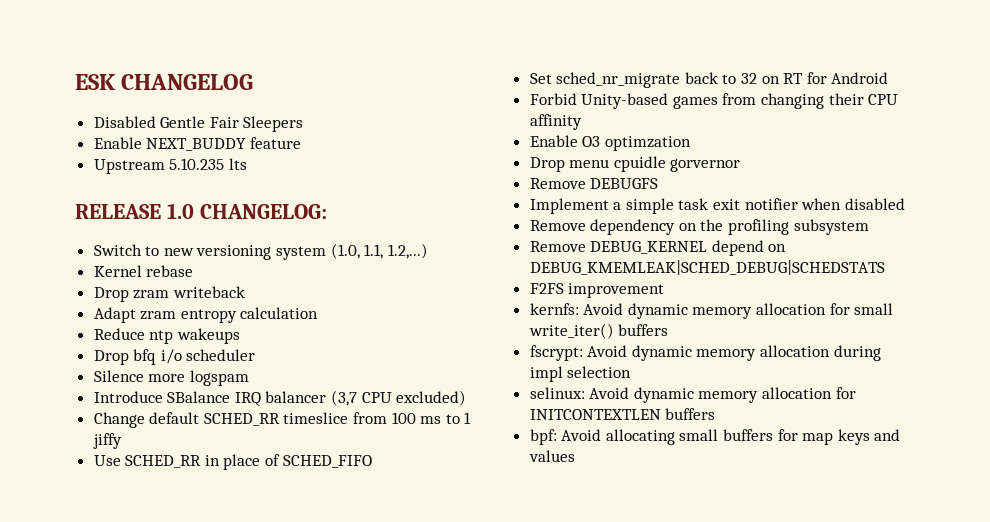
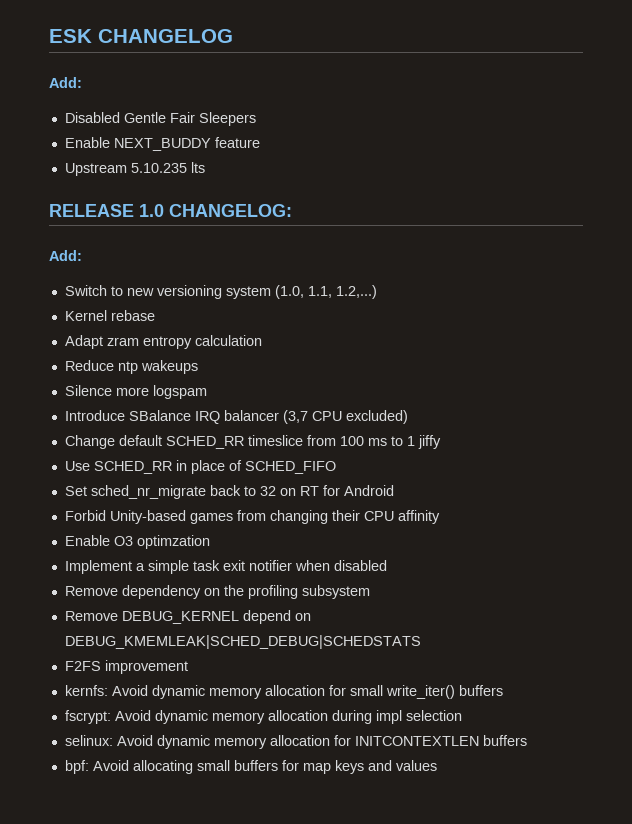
(254, 82) none -> [49,77,82,88] // Add:
(327, 211) none -> [49,250,82,261] // Add:
[93,286,245,302] // Drop zram writeback -> (155, 315) none
[93,349,256,365] // Drop bfq i/o scheduler -> (198, 367) none
[529,156,741,172] [529,178,659,189] // Drop menu cpuidle gorvernor // Remove DEBUGFS -> (210, 542) none

